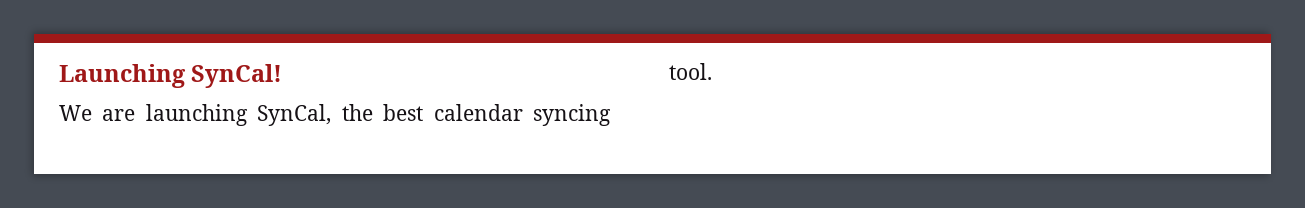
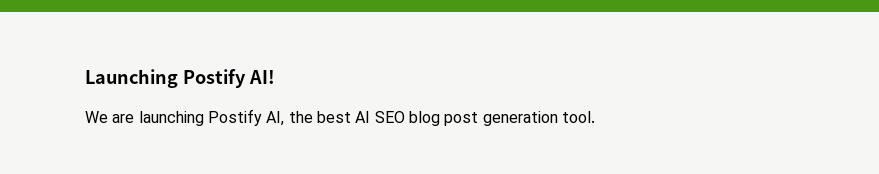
[191,64,283,88] SynCal! -> [182,69,275,88] Postify AI!
[257,104,611,126] SynCal, the best calendar syncing -> [207,109,558,126] Postify AI, the best AI SEO blog post generation

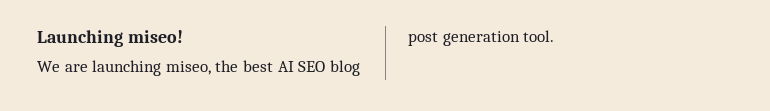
[182,69,275,88] Postify AI! -> [127,30,183,43] miseo!
[207,109,285,126] Postify AI, -> [165,61,211,75] miseo,

